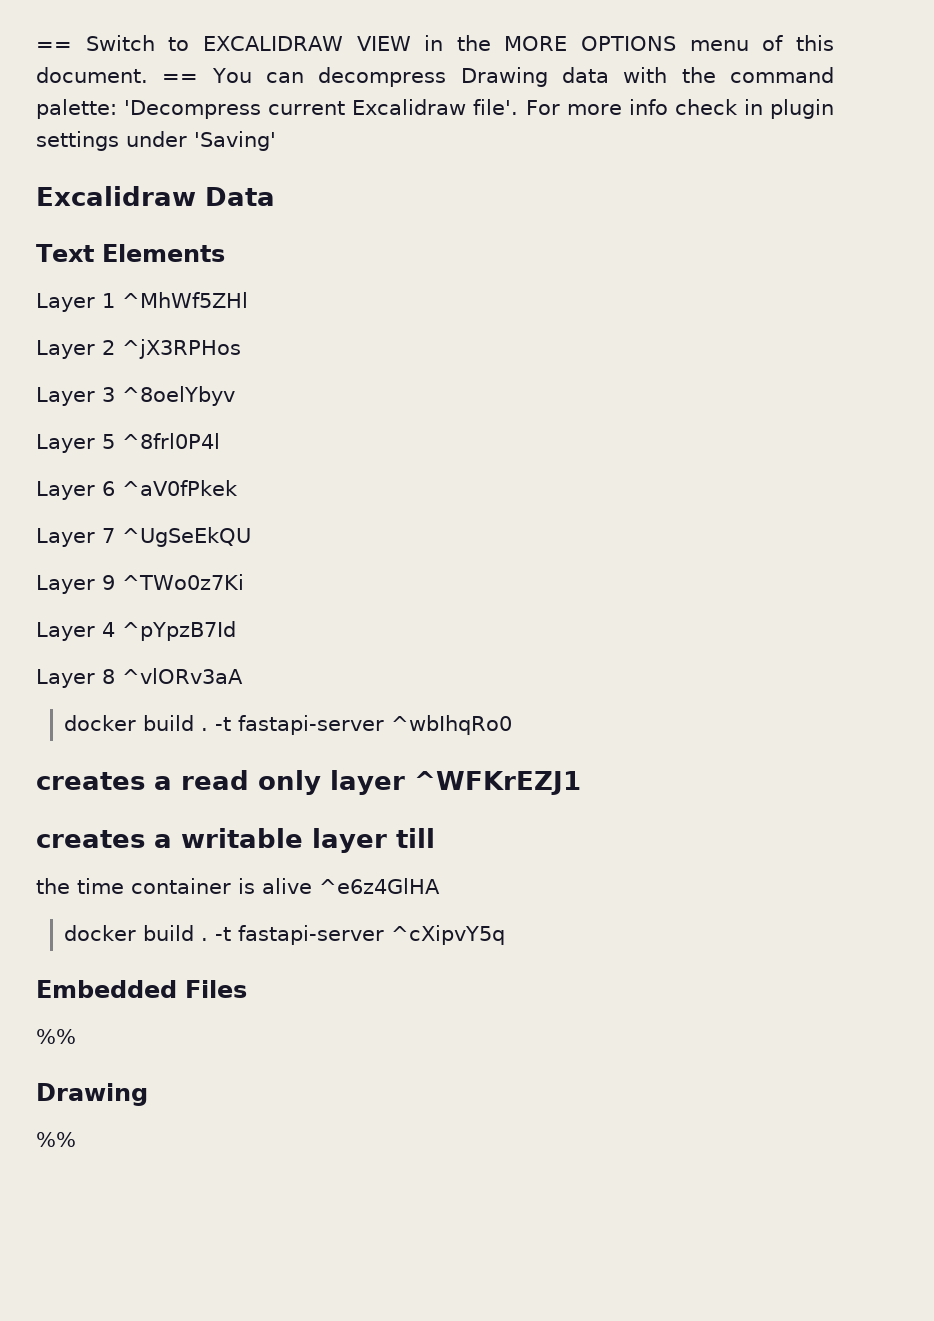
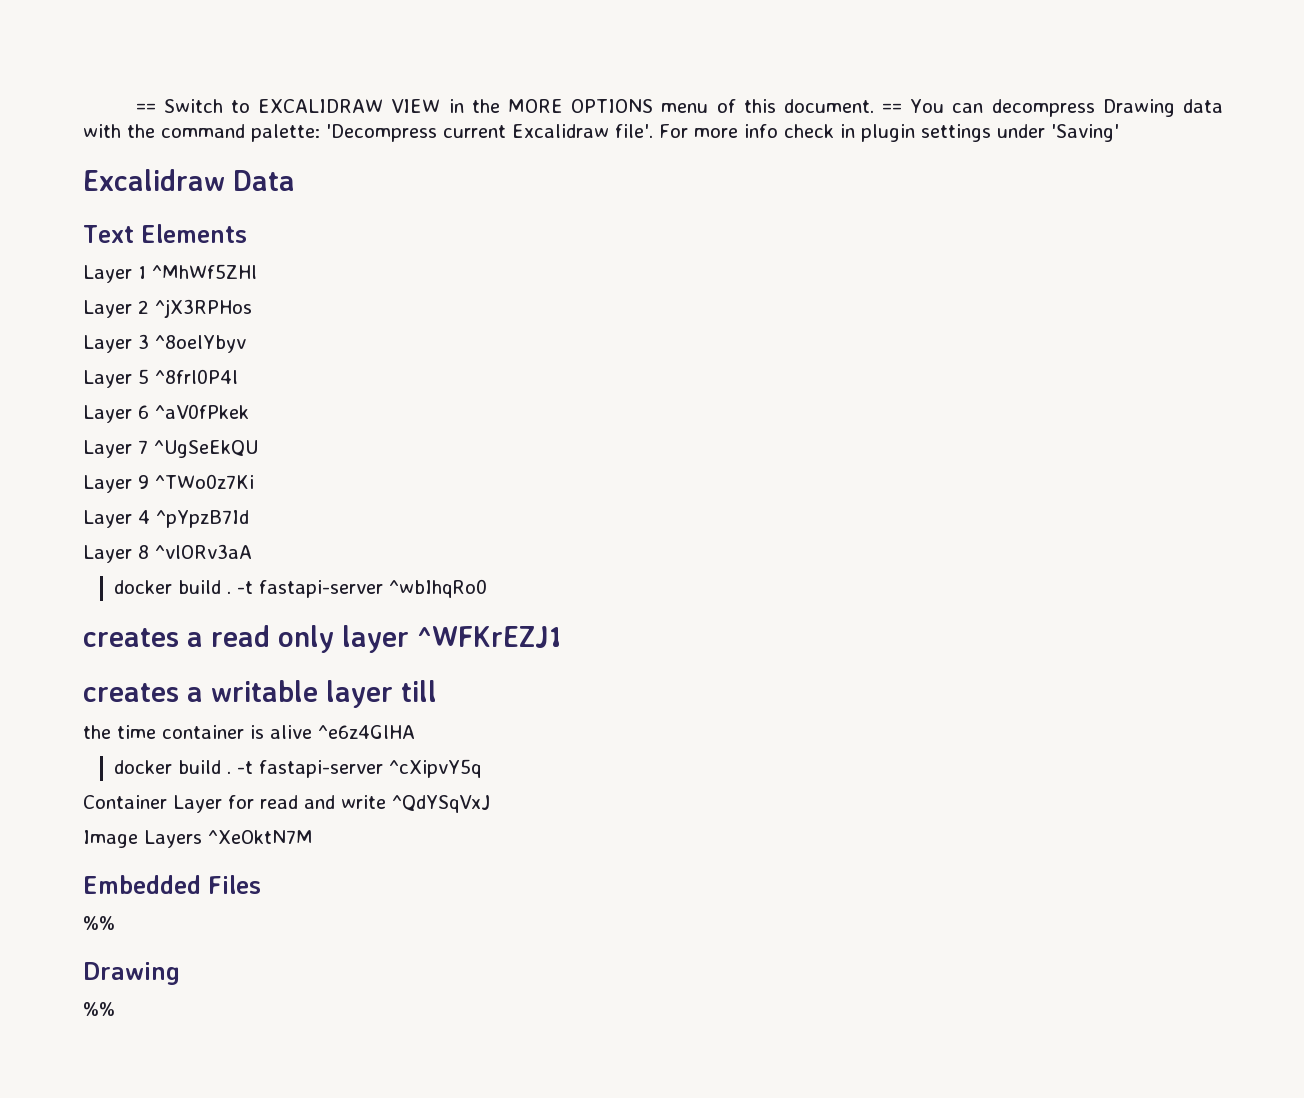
(506, 935) none -> [83,795,490,813] [83,830,313,848] // Container Layer for read and write ^QdYSqVxJ // Image Layers ^XeOktN7M

